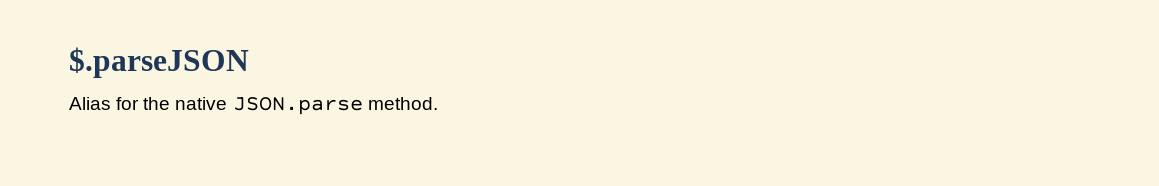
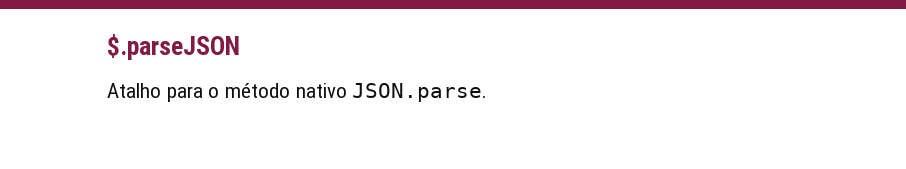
[69,97,438,115] Alias for the native JSON.parse method. -> [107,83,488,102] Atalho para o método nativo JSON.parse.

